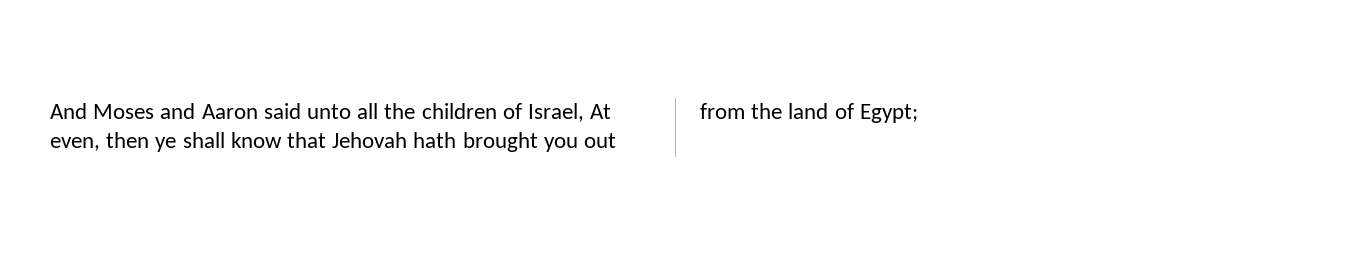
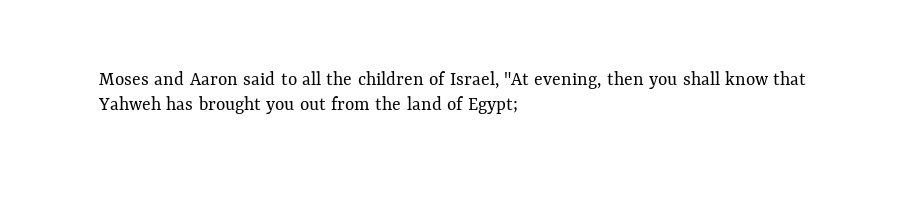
[50,103,87,119] And -> (99, 79) none
[307,104,352,119] unto -> [280,73,297,85] to
[590,104,612,119] [50,132,177,152] At even, then ye -> [503,71,678,89] "At evening, then you
[332,132,457,148] Jehovah hath -> [98,96,194,110] Yahweh has

